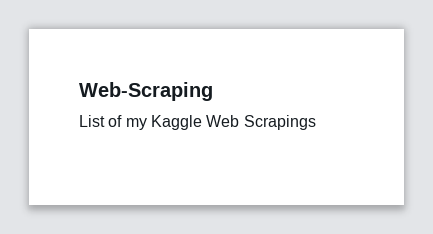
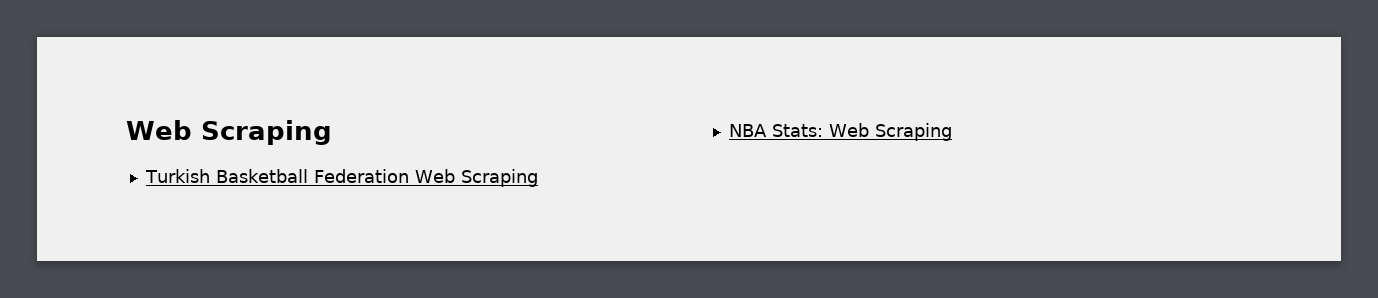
[79,82,213,101] [79,115,316,130] Web-Scraping // List of my Kaggle Web Scrapings -> [126,120,332,145] [144,169,538,187] [728,123,952,141] Web Scraping // Turkish Basketball Federation Web Scraping // NBA Stats: Web Scraping

